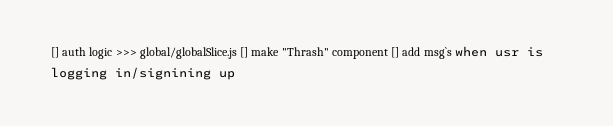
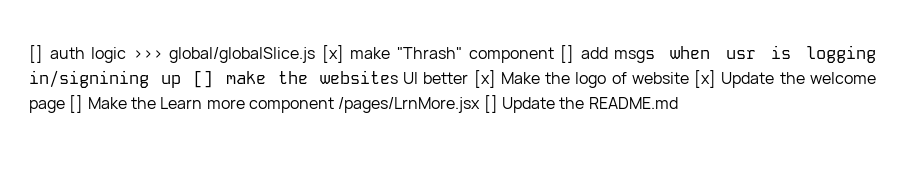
[240,47,249,58] [] -> [321,45,344,63] [x]
[423,47,452,59] msg`s -> [614,50,656,63] msgs
(235, 75) none -> [193,70,877,88] [29,95,678,113] [] make the websites UI better [x] Make the logo of website [x] Update the welcome page [] Make the Learn more component /pages/LrnMore.jsx [] Update the README.md

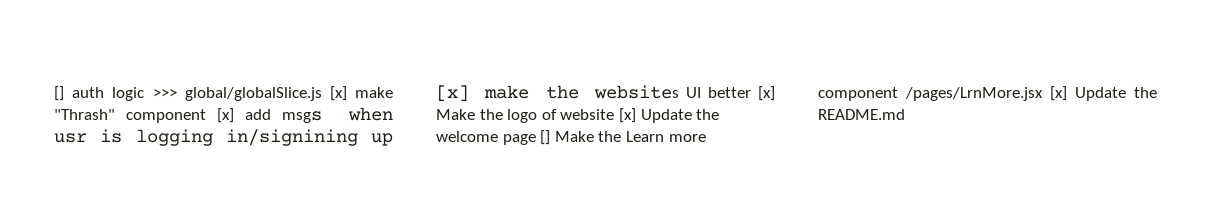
[560,45,575,63] [] -> [217,108,235,123] [x]
[193,70,214,88] [] -> [436,85,469,102] [x]
[483,95,498,113] [] -> [1050,86,1067,101] [x]

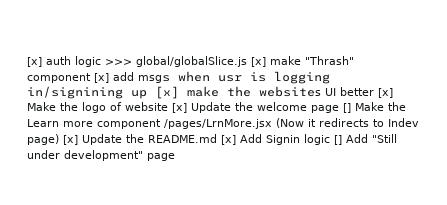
[54,86,64,101] [] -> [27,57,42,67] [x]
[1050,86,1157,101] [818,109,905,120] [x] Update the README.md -> [276,118,419,128] [27,134,397,145] [27,150,175,161] (Now it redirects to Indev page) [x] Update the README.md [x] Add Signin logic [] Add "Still under development" page

